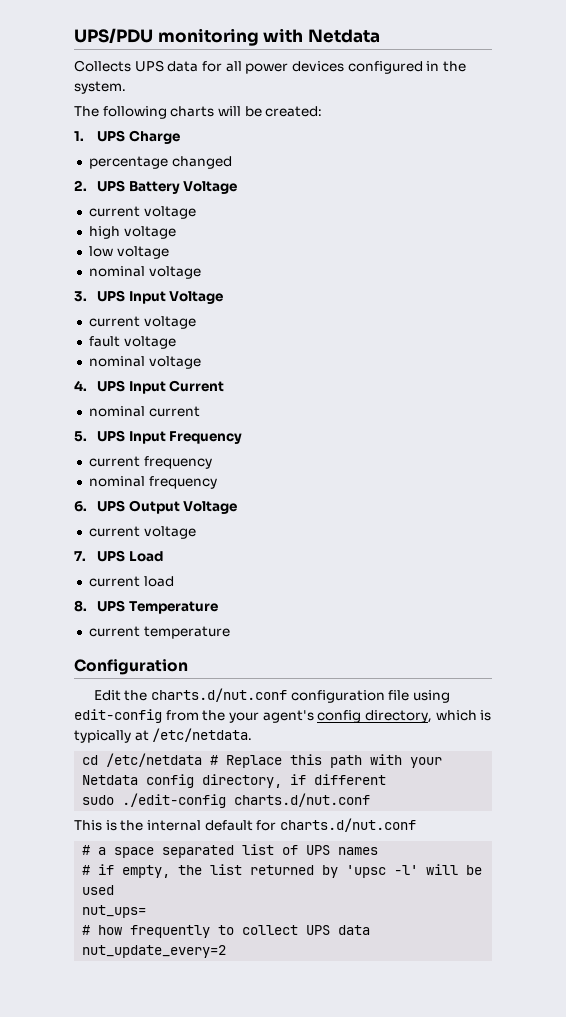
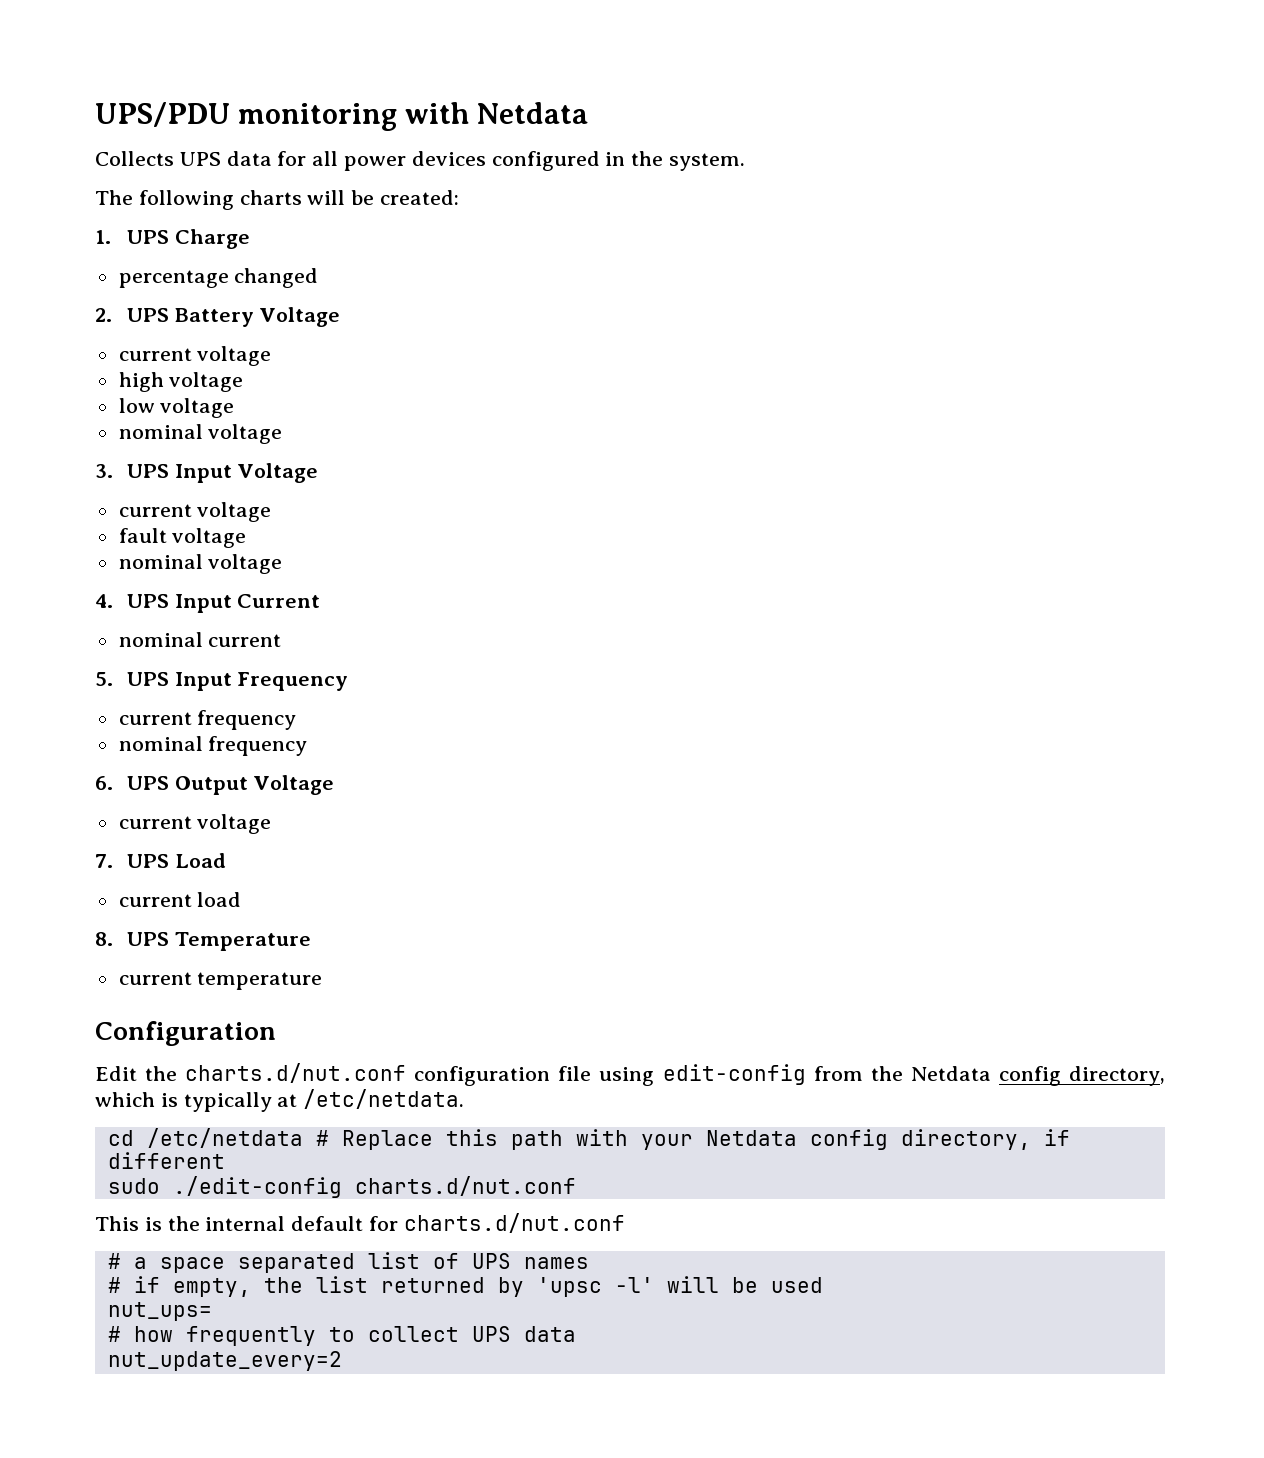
[228,710,314,723] your agent's -> [910,1066,991,1081] Netdata

